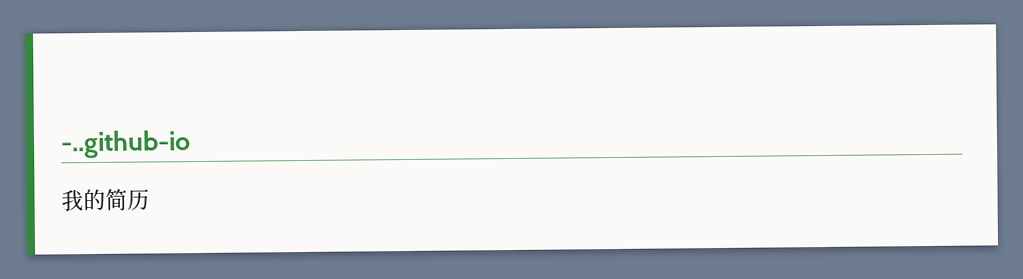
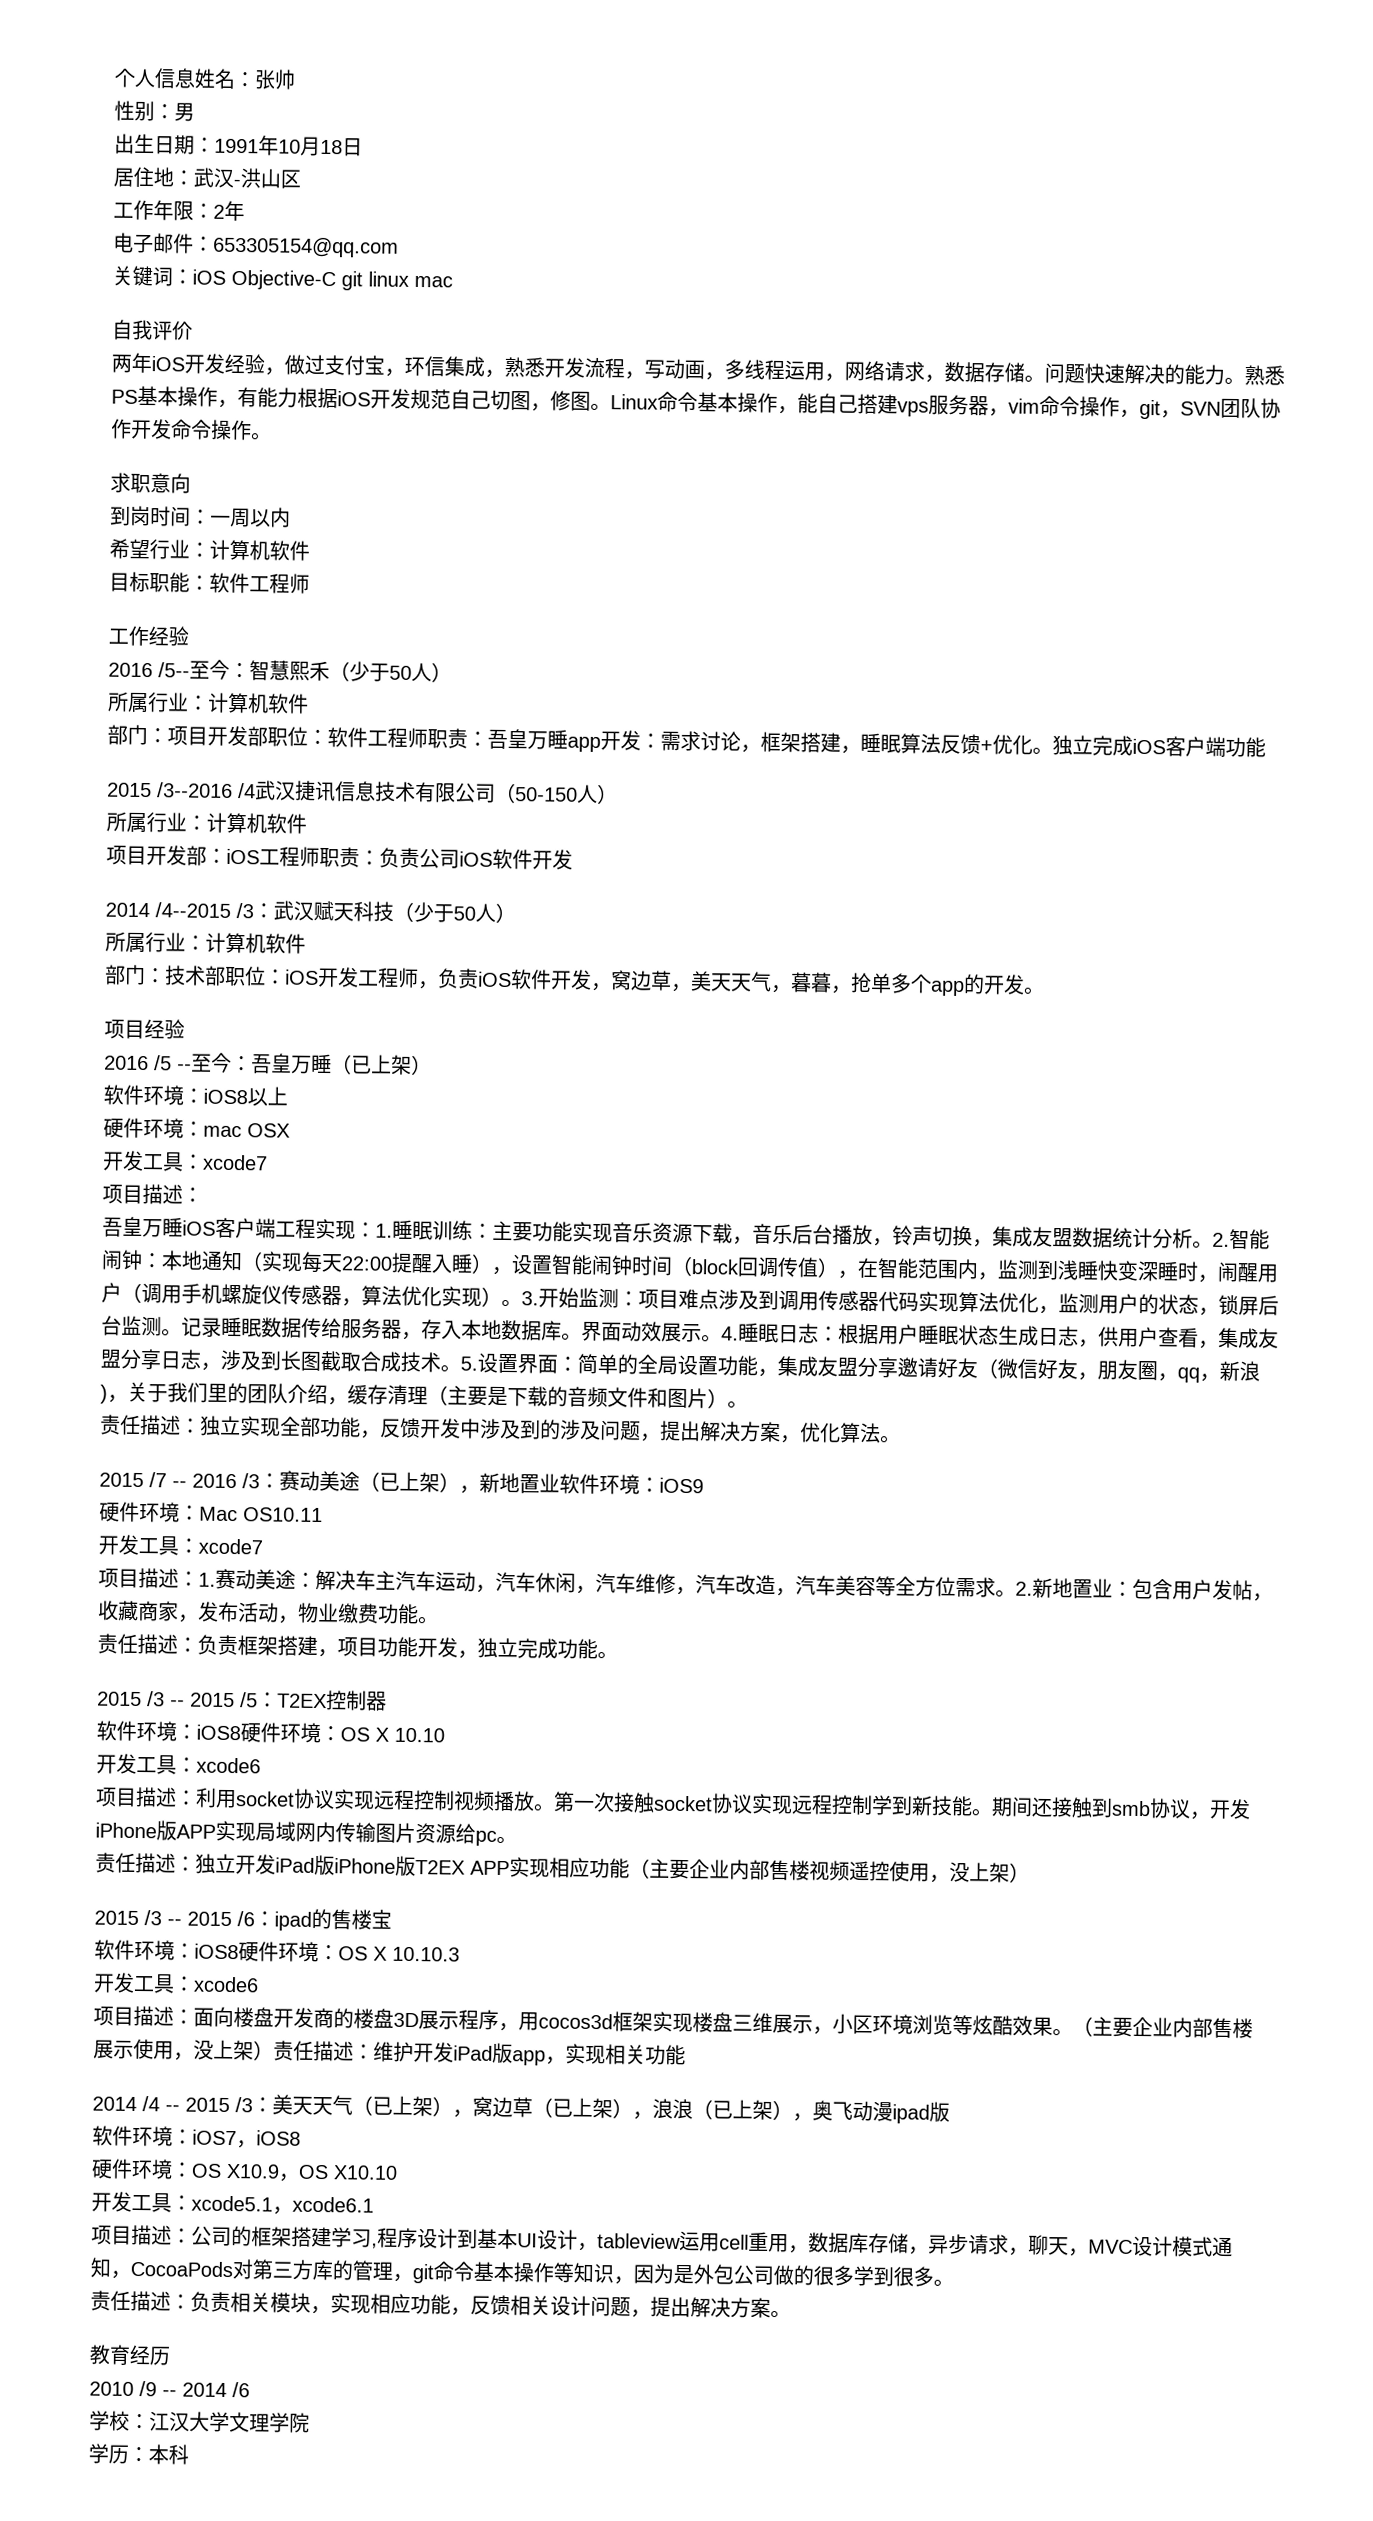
[60,130,191,159] [61,188,150,212] -..github-io // 我的简历 -> [114,68,296,90] [114,100,195,122] [114,133,363,157] [113,166,301,189] [113,199,245,222] [113,232,399,258] [112,265,453,291] [112,319,193,341] [111,352,1285,386] [111,385,1281,420] [111,418,272,441] [110,472,191,494] [110,505,291,528] [109,538,310,561] [109,571,310,594] [108,625,189,647] [108,659,452,683] [108,691,309,714] [107,724,1266,758] [107,780,618,805] [106,811,307,834] [106,845,573,870] [105,900,516,924] [105,931,306,954] [104,964,1045,997] [104,1019,185,1040] [104,1052,432,1076] [103,1084,288,1107] [103,1117,290,1139] [102,1150,268,1172] [102,1184,203,1205] [102,1216,1270,1250] [101,1249,1278,1283] [101,1282,1279,1316] [101,1315,1279,1349] [100,1348,1260,1383] [100,1381,748,1409] [100,1414,901,1444] [99,1470,704,1495] [99,1501,323,1523] [98,1534,263,1556] [98,1567,1273,1602] [98,1600,439,1625] [97,1633,618,1660] [97,1690,387,1711] [96,1720,445,1744] [96,1753,261,1775] [95,1786,1251,1820] [95,1820,517,1846] [95,1852,1030,1883] [94,1908,392,1931] [94,1939,460,1962] [93,1972,259,1994] [93,2005,1253,2039] [93,2038,686,2066] [92,2094,950,2124] [92,2125,301,2149] [91,2158,398,2182] [91,2191,374,2215] [91,2224,1233,2258] [90,2257,954,2288] [90,2290,791,2319] [89,2344,171,2366] [89,2381,250,2398] [89,2410,310,2433] [88,2443,189,2465] 个人信息姓名：张帅 // 性别：男 // 出生日期：1991年10月18日 // 居住地：武汉-洪山区 // 工作年限：2年 // 电子邮件：653305154@qq.com // 关键词：iOS Objective-C git linux mac // 自我评价 // 两年iOS开发经验，做过支付宝，环信集成，熟悉开发流程，写动画，多线程运用，网络请求，数据存储。问题快速解决的能力。熟悉PS基本操作，有能力根据iOS开发规范自己切图，修图。Linux命令基本操作，能自己搭建vps服务器，vim命令操作，git，SVN团队协作开发命令操作。 // 求职意向 // 到岗时间：一周以内 // 希望行业：计算机软件 // 目标职能：软件工程师 // 工作经验 // 2016 /5--至今：智慧熙禾（少于50人） // 所属行业：计算机软件 // 部门：项目开发部职位：软件工程师职责：吾皇万睡app开发：需求讨论，框架搭建，睡眠算法反馈+优化。独立完成iOS客户端功能 // 2015 /3--2016 /4武汉捷讯信息技术有限公司（50-150人） // 所属行业：计算机软件 // 项目开发部：iOS工程师职责：负责公司iOS软件开发 // 2014 /4--2015 /3：武汉赋天科技（少于50人） // 所属行业：计算机软件 // 部门：技术部职位：iOS开发工程师，负责iOS软件开发，窝边草，美天天气，暮暮，抢单多个app的开发。 // 项目经验 // 2016 /5 --至今：吾皇万睡（已上架） // 软件环境：iOS8以上 // 硬件环境：mac OSX // 开发工具：xcode7 // 项目描述： // 吾皇万睡iOS客户端工程实现：1.睡眠训练：主要功能实现音乐资源下载，音乐后台播放，铃声切换，集成友盟数据统计分析。2.智能闹钟：本地通知（实现每天22:00提醒入睡），设置智能闹钟时间（block回调传值），在智能范围内，监测到浅睡快变深睡时，闹醒用户（调用手机螺旋仪传感器，算法优化实现）。3.开始监测：项目难点涉及到调用传感器代码实现算法优化，监测用户的状态，锁屏后台监测。记录睡眠数据传给服务器，存入本地数据库。界面动效展示。4.睡眠日志：根据用户睡眠状态生成日志，供用户查看，集成友盟分享日志，涉及到长图截取合成技术。5.设置界面：简单的全局设置功能，集成友盟分享邀请好友（微信好友，朋友圈，qq，新浪)，关于我们里的团队介绍，缓存清理（主要是下载的音频文件和图片）。 // 责任描述：独立实现全部功能，反馈开发中涉及到的涉及问题，提出解决方案，优化算法。 // 2015 /7 -- 2016 /3：赛动美途（已上架），新地置业软件环境：iOS9 // 硬件环境：Mac OS10.11 // 开发工具：xcode7 // 项目描述：1.赛动美途：解决车主汽车运动，汽车休闲，汽车维修，汽车改造，汽车美容等全方位需求。2.新地置业：包含用户发帖，收藏商家，发布活动，物业缴费功能。 // 责任描述：负责框架搭建，项目功能开发，独立完成功能。 // 2015 /3 -- 2015 /5：T2EX控制器 // 软件环境：iOS8硬件环境：OS X 10.10 // 开发工具：xcode6 // 项目描述：利用socket协议实现远程控制视频播放。第一次接触socket协议实现远程控制学到新技能。期间还接触到smb协议，开发iPhone版APP实现局域网内传输图片资源给pc。 // 责任描述：独立开发iPad版iPhone版T2EX APP实现相应功能（主要企业内部售楼视频遥控使用，没上架） // 2015 /3 -- 2015 /6：ipad的售楼宝 // 软件环境：iOS8硬件环境：OS X 10.10.3 // 开发工具：xcode6 // 项目描述：面向楼盘开发商的楼盘3D展示程序，用cocos3d框架实现楼盘三维展示，小区环境浏览等炫酷效果。（主要企业内部售楼展示使用，没上架）责任描述：维护开发iPad版app，实现相关功能 // 2014 /4 -- 2015 /3：美天天气（已上架），窝边草（已上架），浪浪（已上架），奥飞动漫ipad版 // 软件环境：iOS7，iOS8 // 硬件环境：OS X10.9，OS X10.10 // 开发工具：xcode5.1，xcode6.1 // 项目描述：公司的框架搭建学习,程序设计到基本UI设计，tableview运用cell重用，数据库存储，异步请求，聊天，MVC设计模式通知，CocoaPods对第三方库的管理，git命令基本操作等知识，因为是外包公司做的很多学到很多。 // 责任描述：负责相关模块，实现相应功能，反馈相关设计问题，提出解决方案。 // 教育经历 // 2010 /9 -- 2014 /6 // 学校：江汉大学文理学院 // 学历：本科

